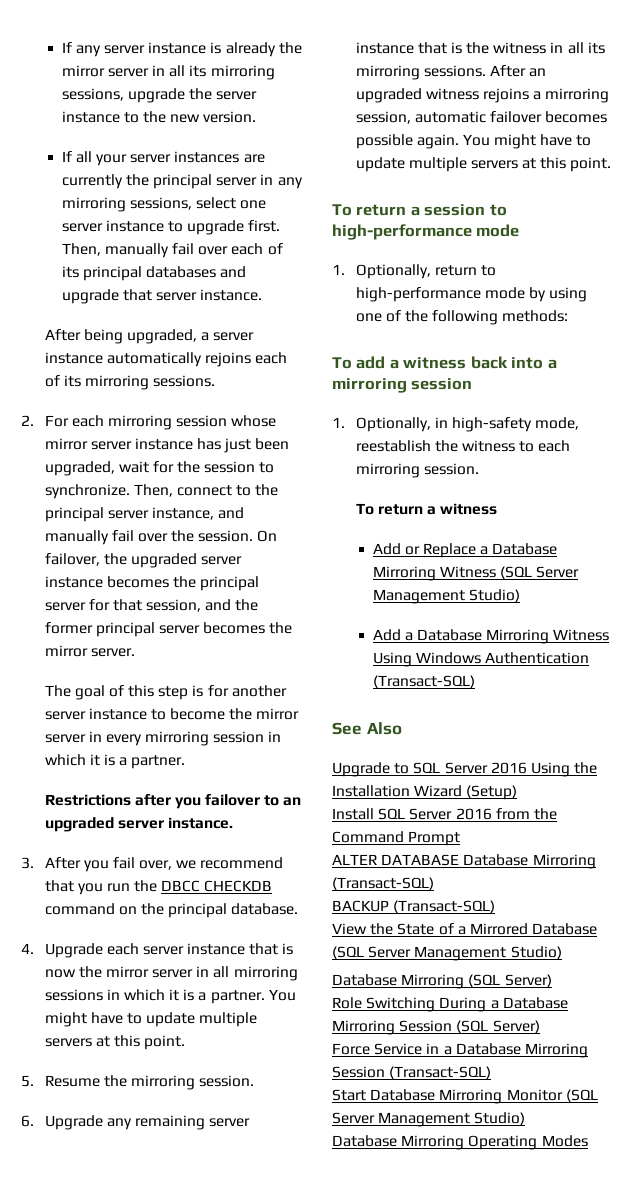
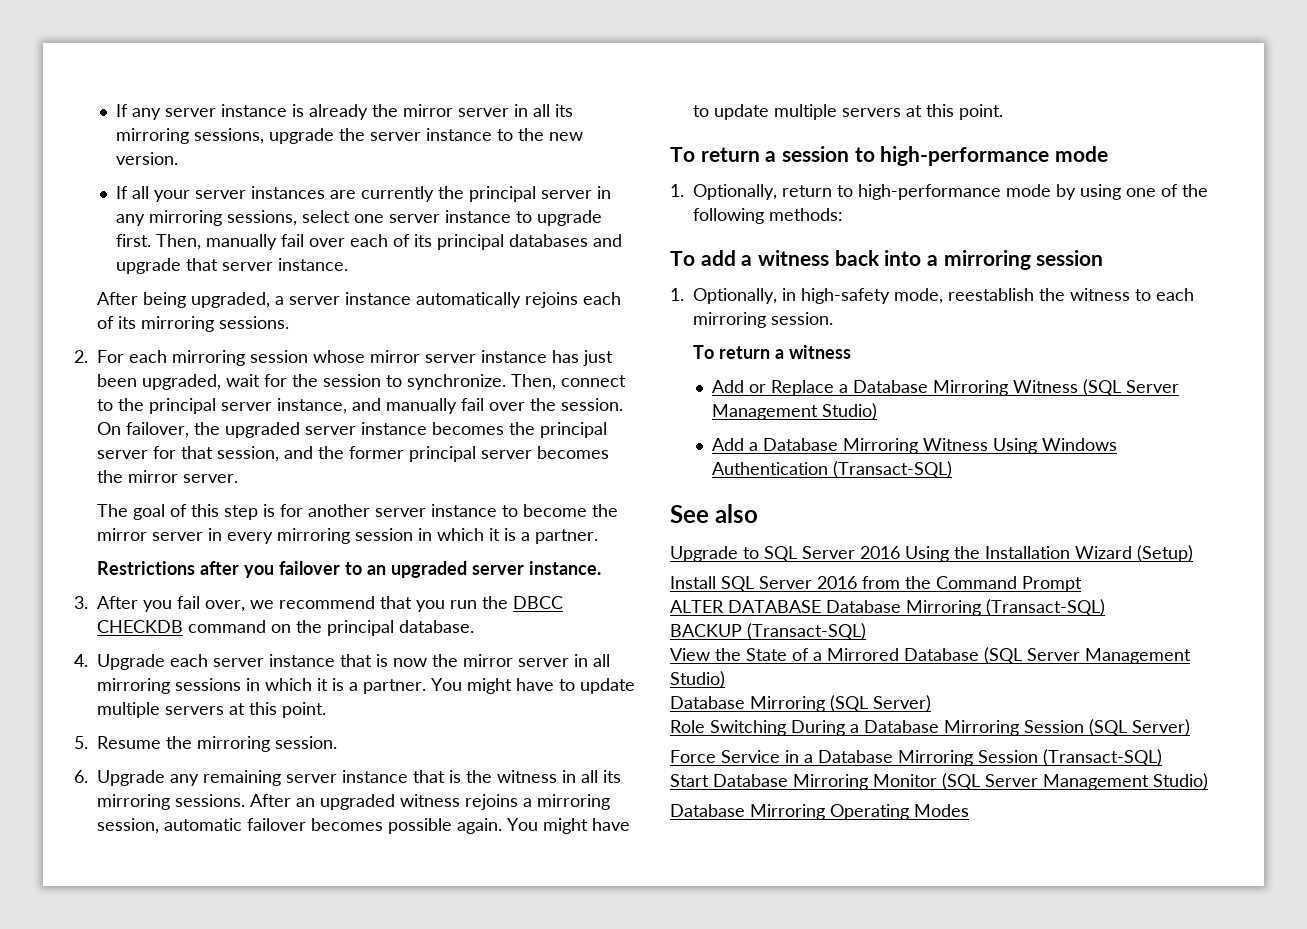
[366,722,402,735] Also -> [715,504,759,523] also

